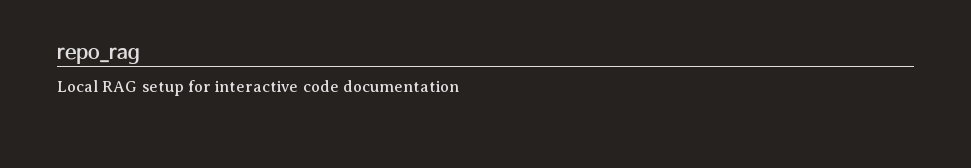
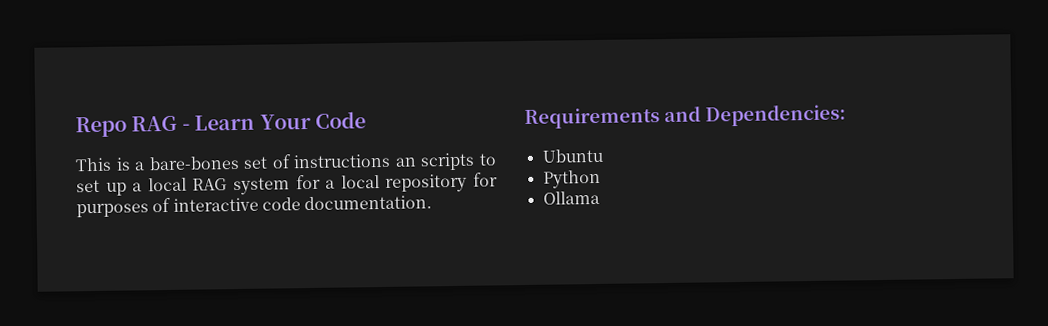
[57,47,140,64] [57,80,459,96] repo_rag // Local RAG setup for interactive code documentation -> [75,111,366,138] [75,152,497,172] [76,172,499,196] [76,195,433,218] [524,104,846,129] [541,148,603,163] [542,169,601,189] [542,190,600,205] Repo RAG - Learn Your Code // This is a bare-bones set of instructions an scripts to set up a local RAG system for a local repository for purposes of interactive code documentation. // Requirements and Dependencies: // Ubuntu // Python // Ollama

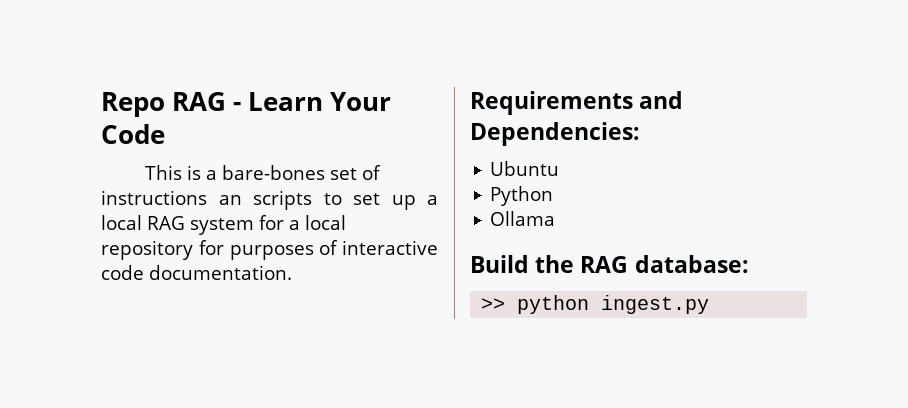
(600, 197) none -> [470,255,749,273] [481,295,710,314] // Build the RAG database: // >> python ingest.py

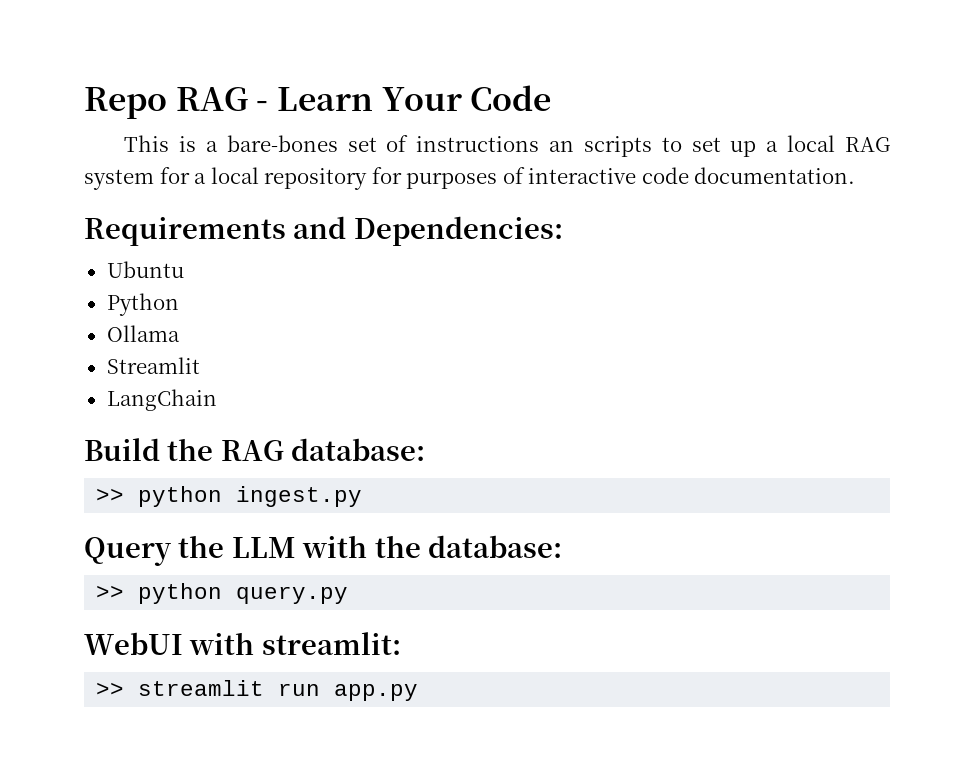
(556, 218) none -> [106,357,200,374] [106,389,217,411] // Streamlit // LangChain
(710, 304) none -> [84,535,563,566] [96,583,349,604] [84,632,401,655] [96,680,419,701] // Query the LLM with the database: // >> python query.py // WebUI with streamlit: // >> streamlit run app.py

